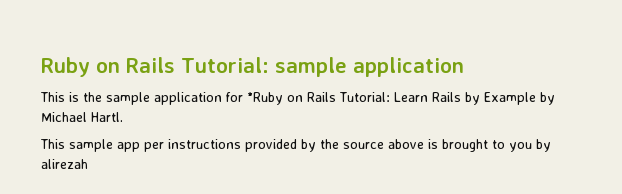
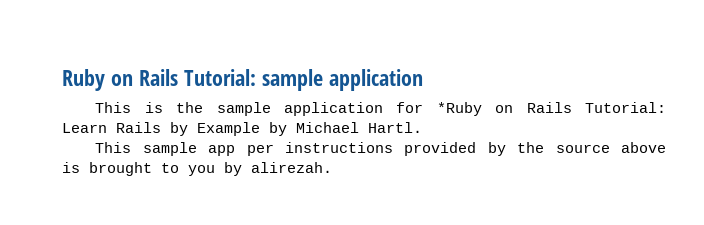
[41,159,88,169] alirezah -> [251,162,332,173] alirezah.

